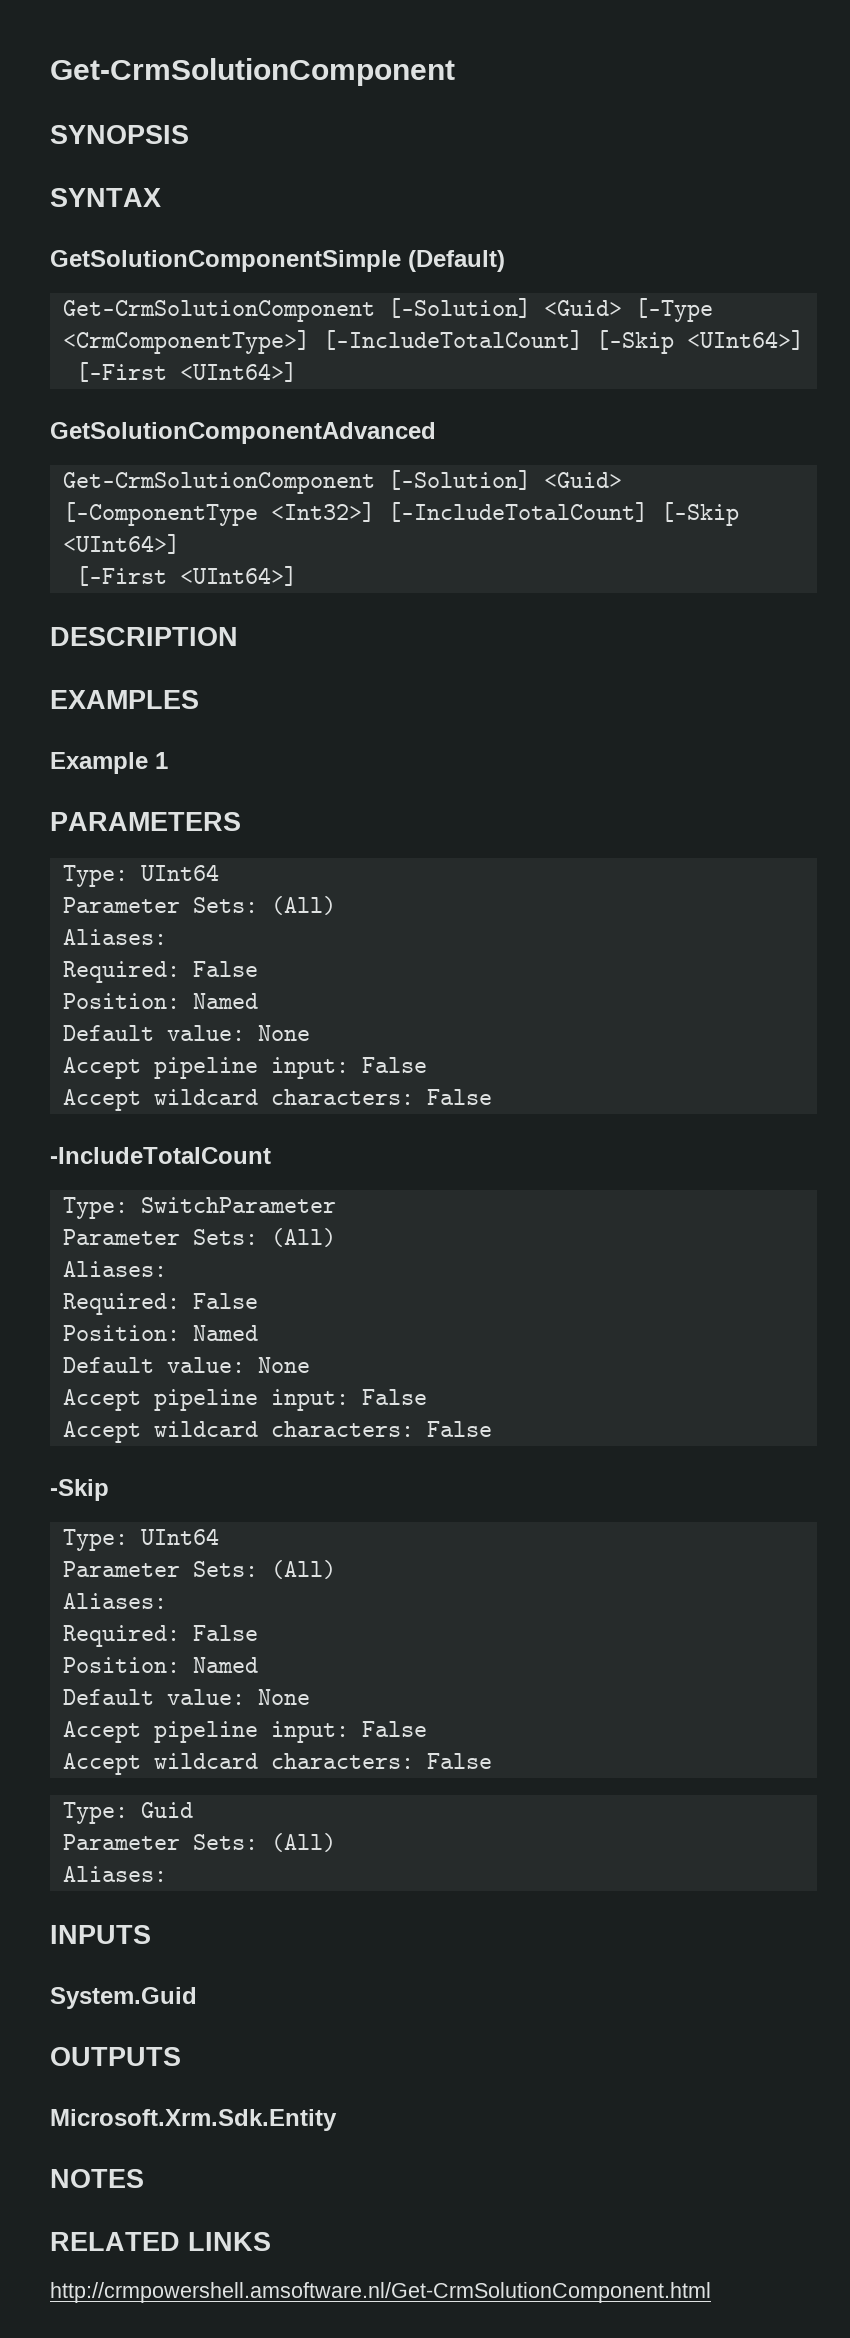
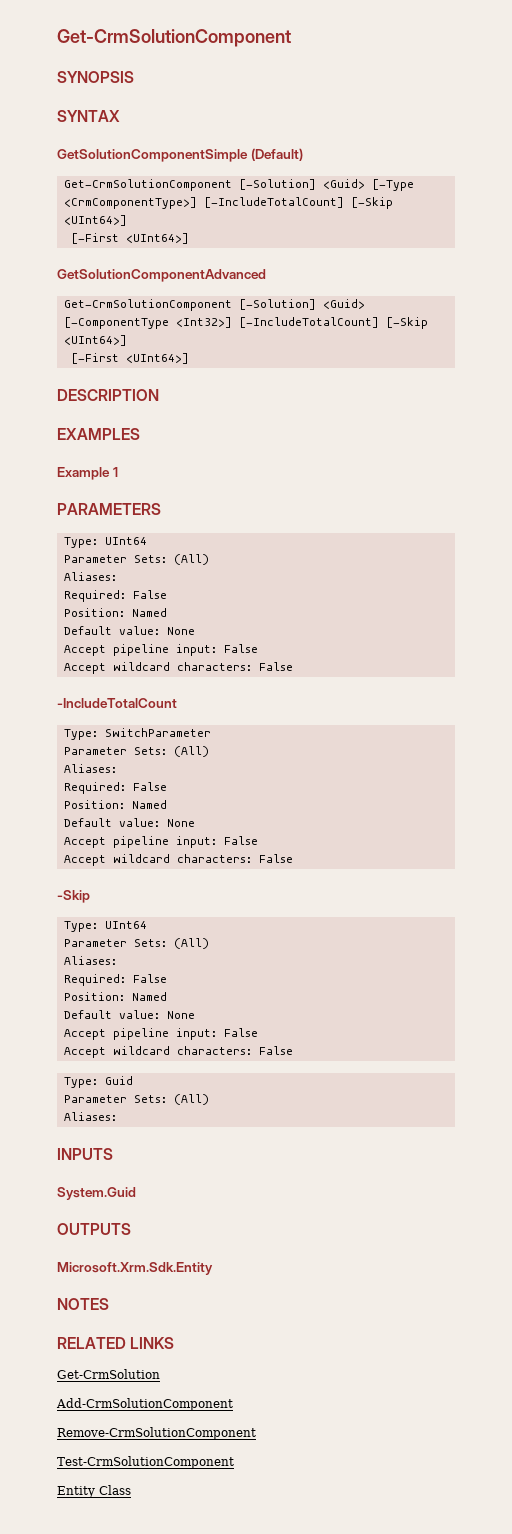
[50,2282,711,2303] http://crmpowershell.amsoftware.nl/Get-CrmSolutionComponent.html -> [57,1369,160,1379] [56,1398,233,1411] [57,1427,256,1440] [57,1456,234,1469] [57,1485,131,1498] Get-CrmSolution // Add-CrmSolutionComponent // Remove-CrmSolutionComponent // Test-CrmSolutionComponent // Entity Class

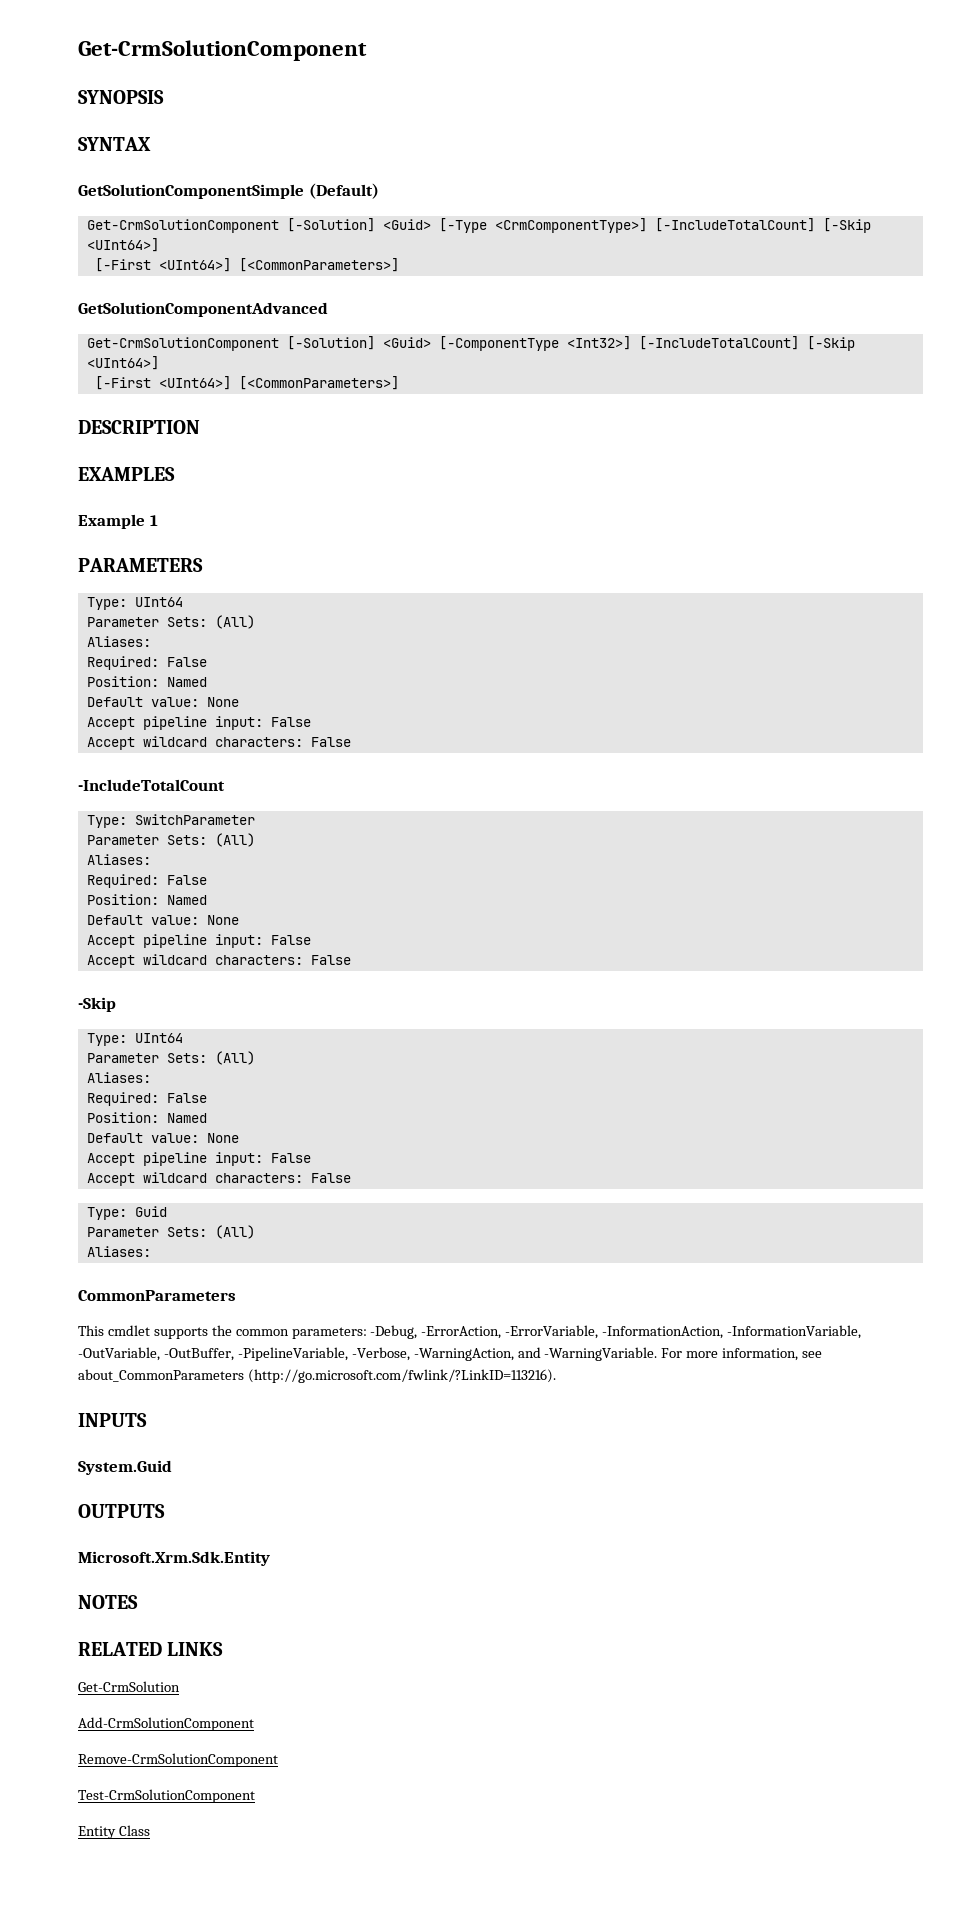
(189, 238) none -> [238,258,399,272] [<CommonParameters>]
(189, 358) none -> [238,376,399,390] [<CommonParameters>]
(117, 1116) none -> [78,1290,236,1301] [78,1325,862,1339] [78,1347,823,1361] [78,1369,556,1383] // CommonParameters // This cmdlet supports the common parameters: -Debug, -ErrorAction, -ErrorVariable, -InformationAction, -InformationVariable, -OutVariable, -OutBuffer, -PipelineVariable, -Verbose, -WarningAction, and -WarningVariable. For more information, see about_CommonParameters (http://go.microsoft.com/fwlink/?LinkID=113216).

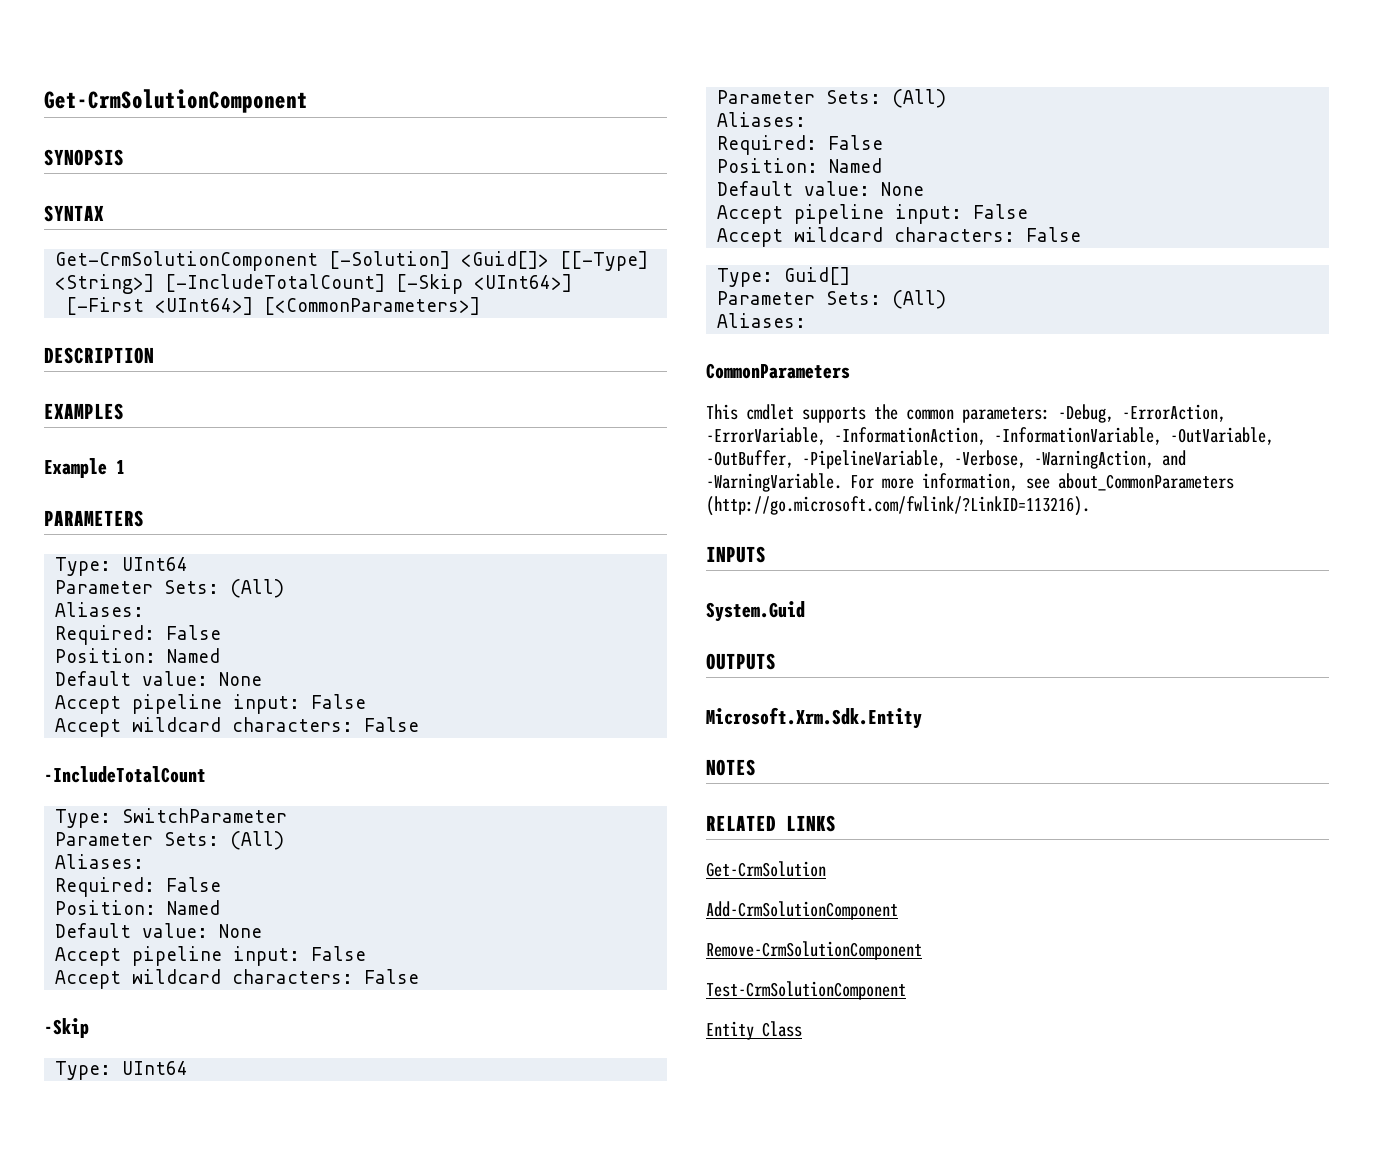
[78,183,379,199] [86,218,871,233] [86,238,159,252] [94,258,399,272] [78,302,328,317] [86,336,631,351] // GetSolutionComponentSimple (Default) // Get-CrmSolutionComponent [-Solution] <Guid> [-Type <CrmComponentType>] [-IncludeTotalCount] [-Skip <UInt64>] // [-First <UInt64>] [<CommonParameters>] // GetSolutionComponentAdvanced // Get-CrmSolutionComponent [-Solution] <Guid> [-ComponentType <Int32>] -> [55,251,649,271] [55,274,155,294] // Get-CrmSolutionComponent [-Solution] <Guid[]> [[-Type] <String>]
[134,1206,167,1217] Guid -> [784,267,851,285] Guid[]

